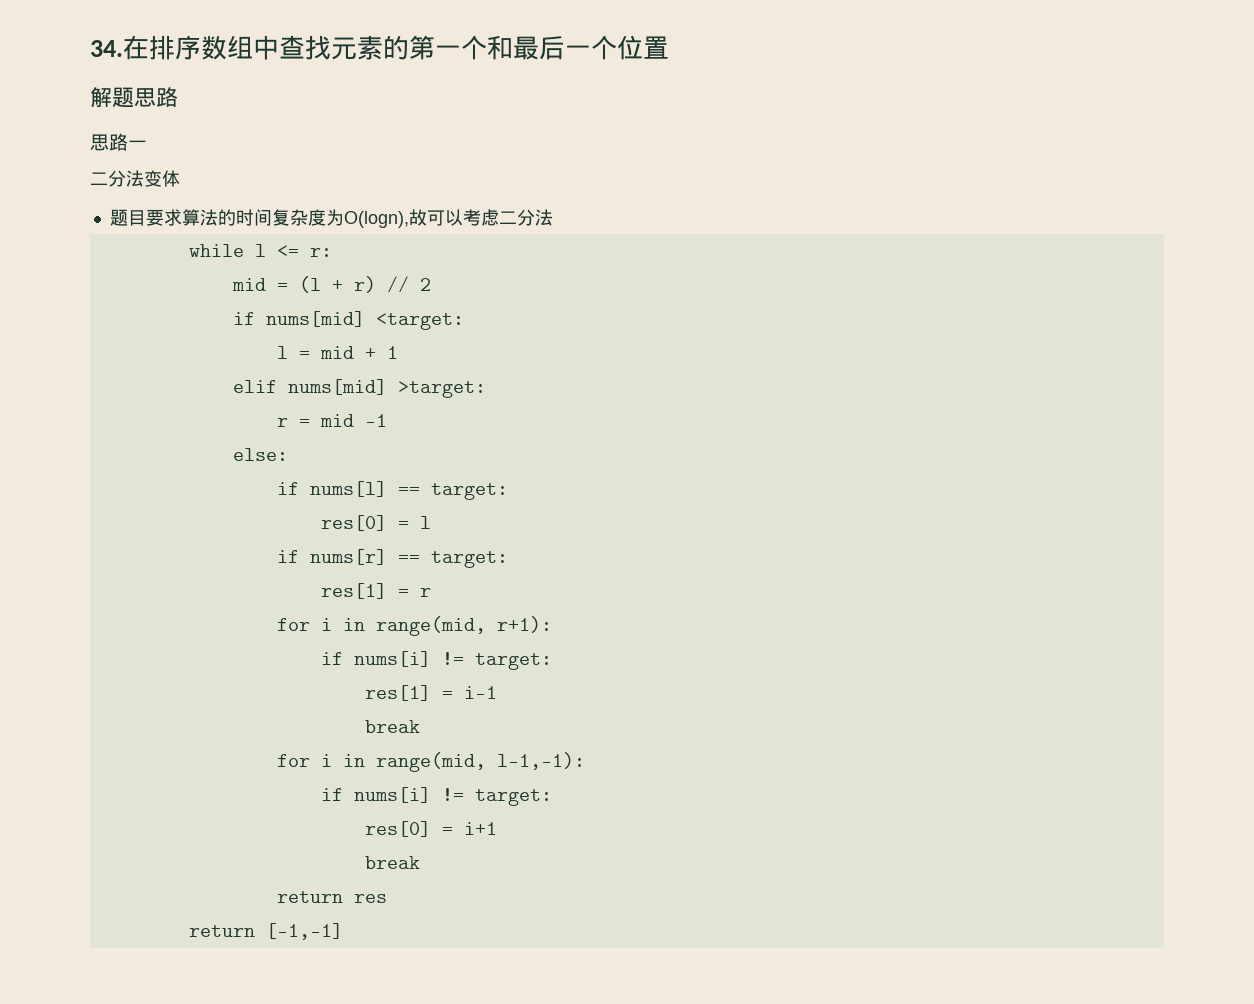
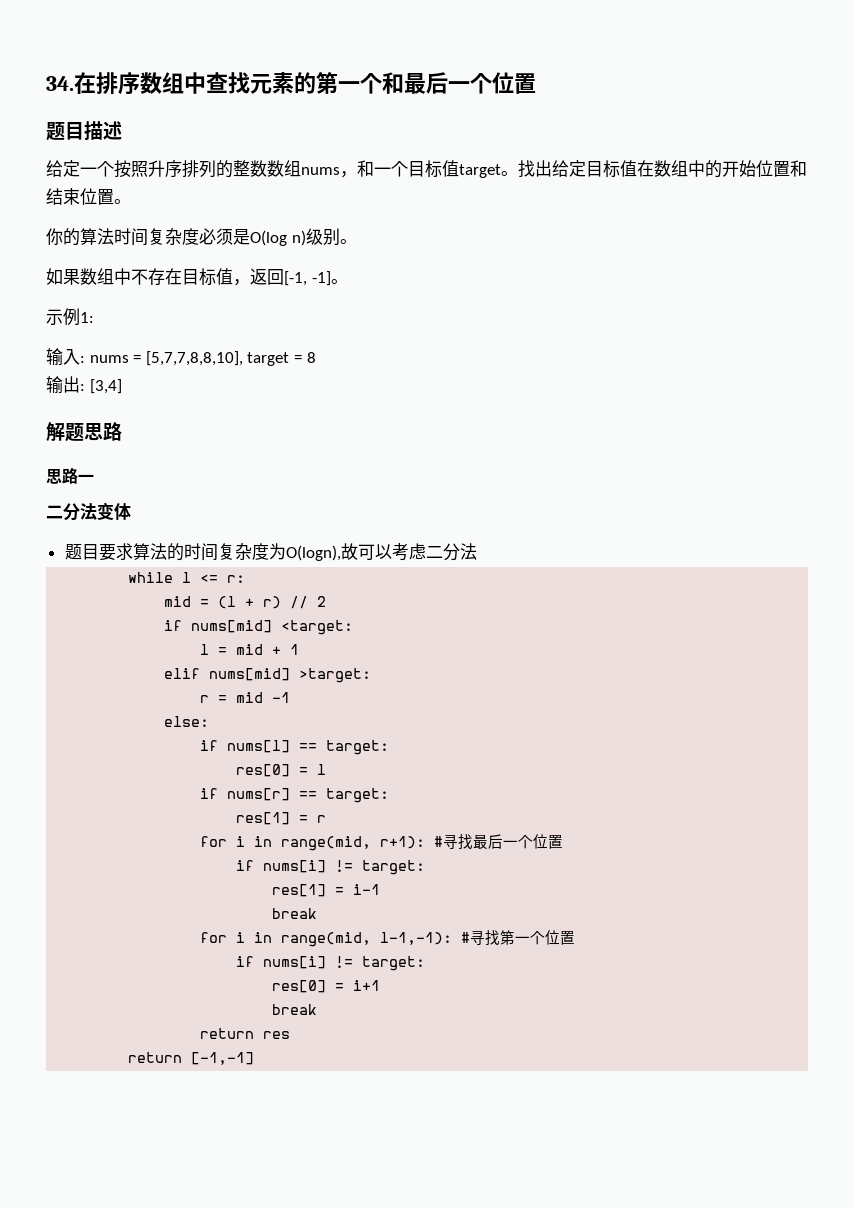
(669, 47) none -> [46,121,122,141] [46,160,807,178] [46,188,131,205] [46,228,357,246] [46,268,348,286] [46,308,94,326] [46,348,316,366] [46,376,122,394] // 题目描述 // 给定一个按照升序排列的整数数组nums，和一个目标值target。找出给定目标值在数组中的开始位置和结束位置。 // 你的算法时间复杂度必须是O(log n)级别。 // 如果数组中不存在目标值，返回[-1, -1]。 // 示例1: // 输入: nums = [5,7,7,8,8,10], target = 8 // 输出: [3,4]
(552, 624) none -> [434,834,564,850] #寻找最后一个位置
(585, 761) none -> [461,930,576,946] #寻找第一个位置

